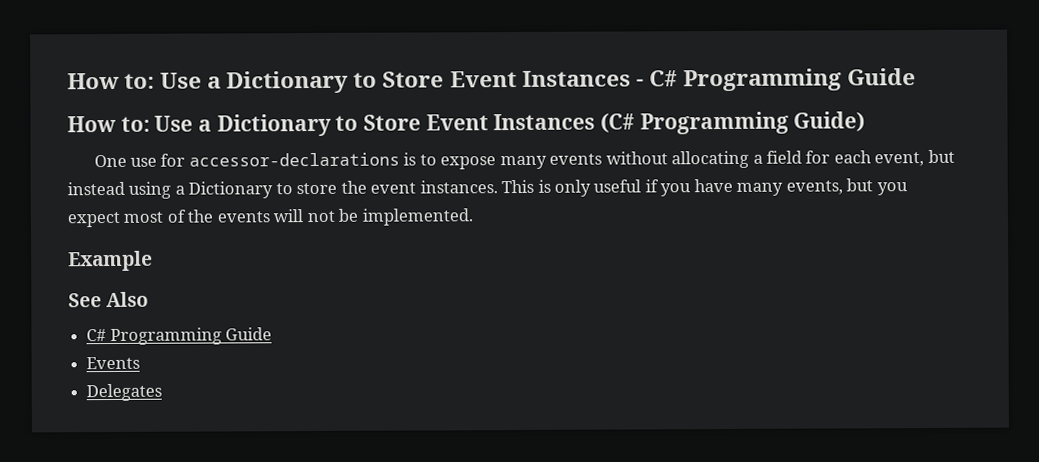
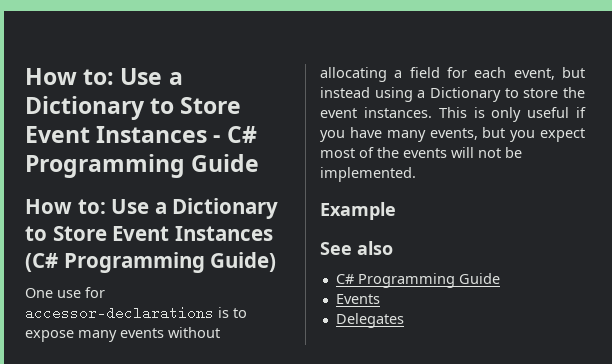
[106,291,150,308] Also -> [357,241,393,255] also

